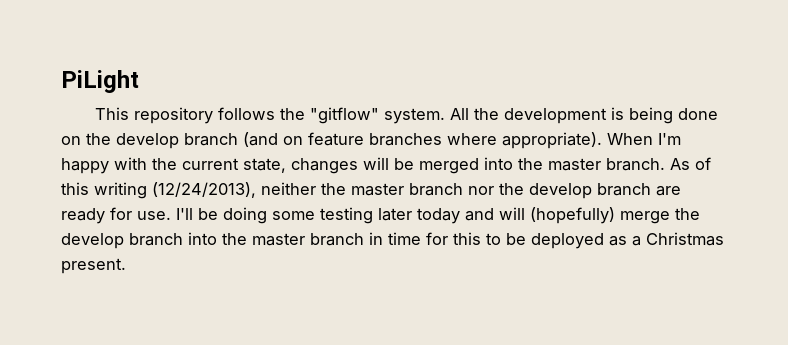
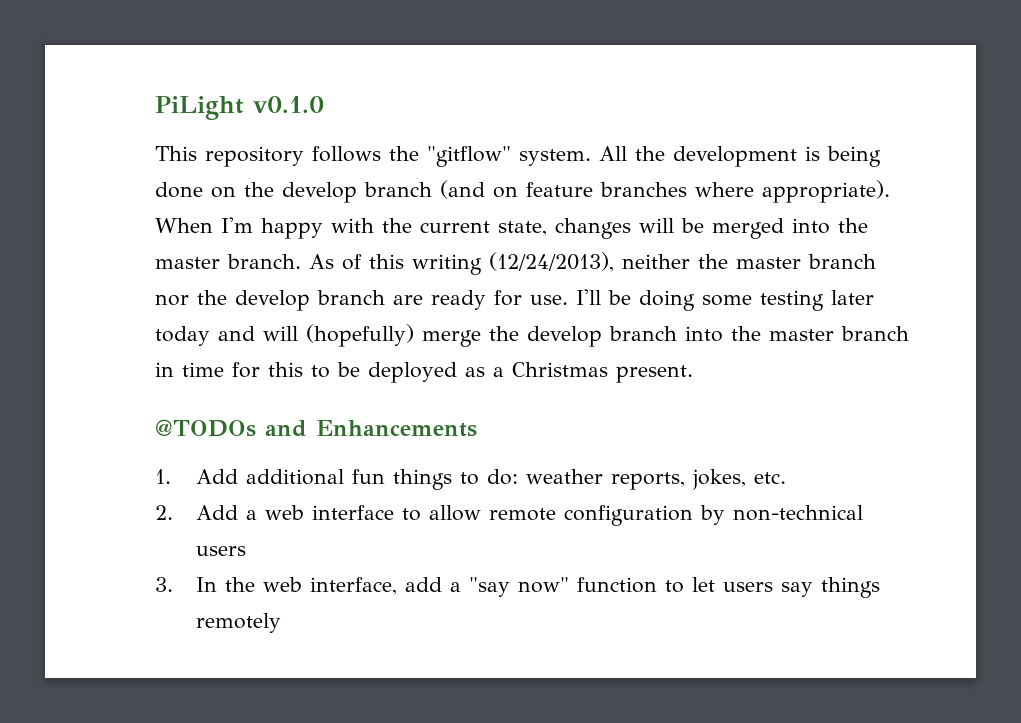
(139, 81) none -> [253,96,324,113] v0.1.0
(126, 266) none -> [155,419,477,437] [155,469,787,490] [155,505,864,526] [196,546,247,556] [155,577,881,598] [196,613,282,633] // @TODOs and Enhancements // 1. Add additional fun things to do: weather reports, jokes, etc. // 2. Add a web interface to allow remote configuration by non-technical users // 3. In the web interface, add a "say now" function to let users say things remotely

